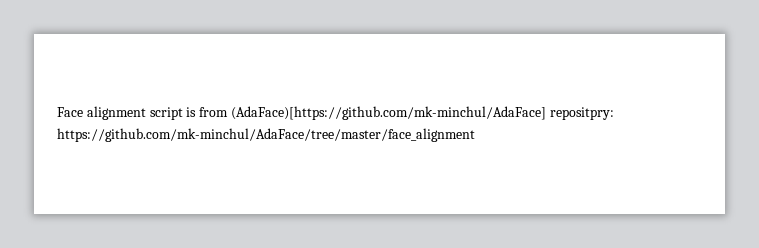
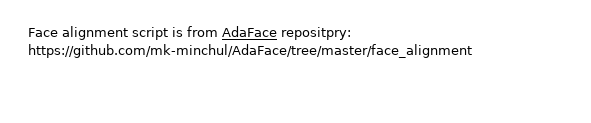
[230,106,546,120] (AdaFace)[https://github.com/mk-minchul/AdaFace] -> [221,26,277,37] AdaFace

